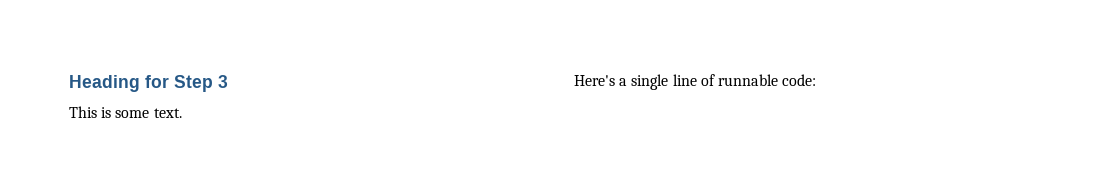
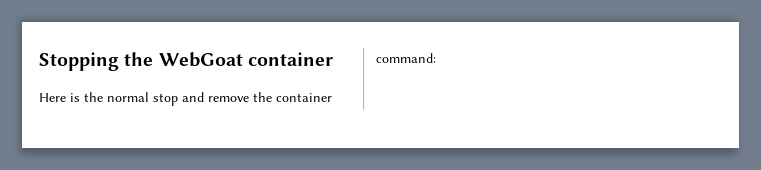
[69,75,228,92] [69,106,182,118] [574,74,817,90] Heading for Step 3 // This is some text. // Here's a single line of runnable code: -> [39,52,333,71] [39,92,332,106] [376,53,436,63] Stopping the WebGoat container // Here is the normal stop and remove the container command:

